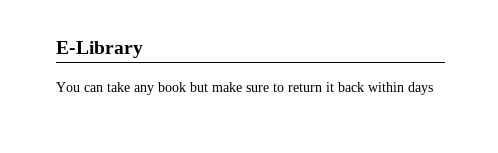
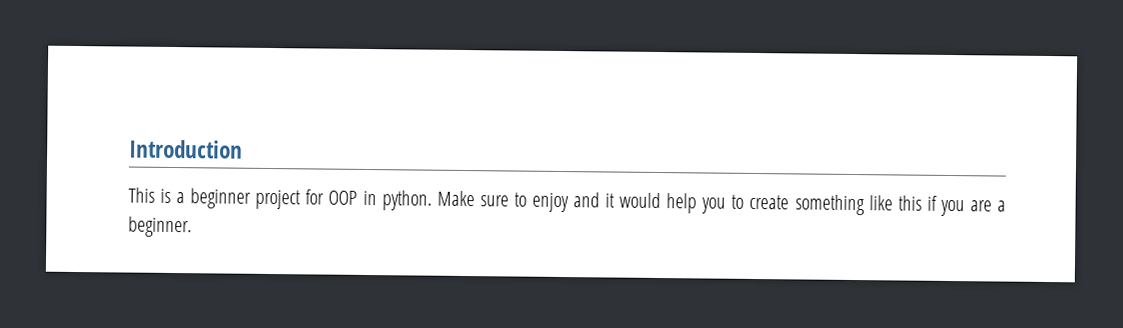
[56,41,143,58] [56,82,433,95] E-Library // You can take any book but make sure to return it back within days -> [129,139,243,159] [128,187,1007,217] [128,216,192,238] Introduction // This is a beginner project for OOP in python. Make sure to enjoy and it would help you to create something like this if you are a beginner.

